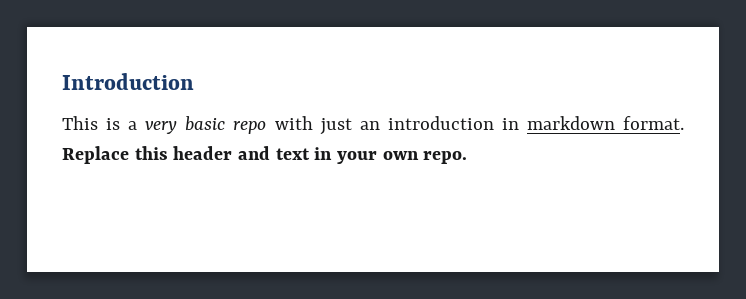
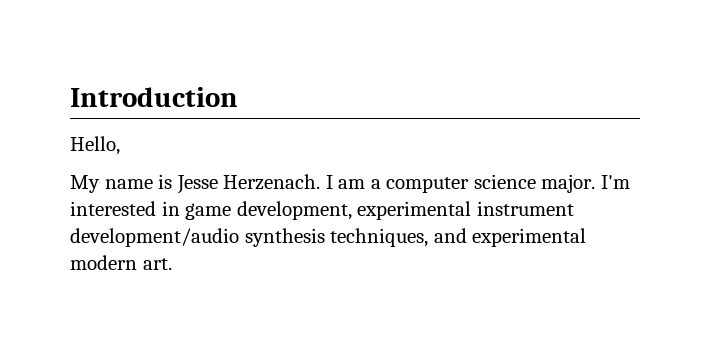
[62,116,684,135] [62,146,468,164] This is a very basic repo with just an introduction in markdown format. Replace this header and text in your own repo. -> [70,136,120,155] [70,174,630,194] [70,201,574,220] [70,228,587,247] [70,255,172,270] Hello, // My name is Jesse Herzenach. I am a computer science major. I'm interested in game development, experimental instrument development/audio synthesis techniques, and experimental modern art.

